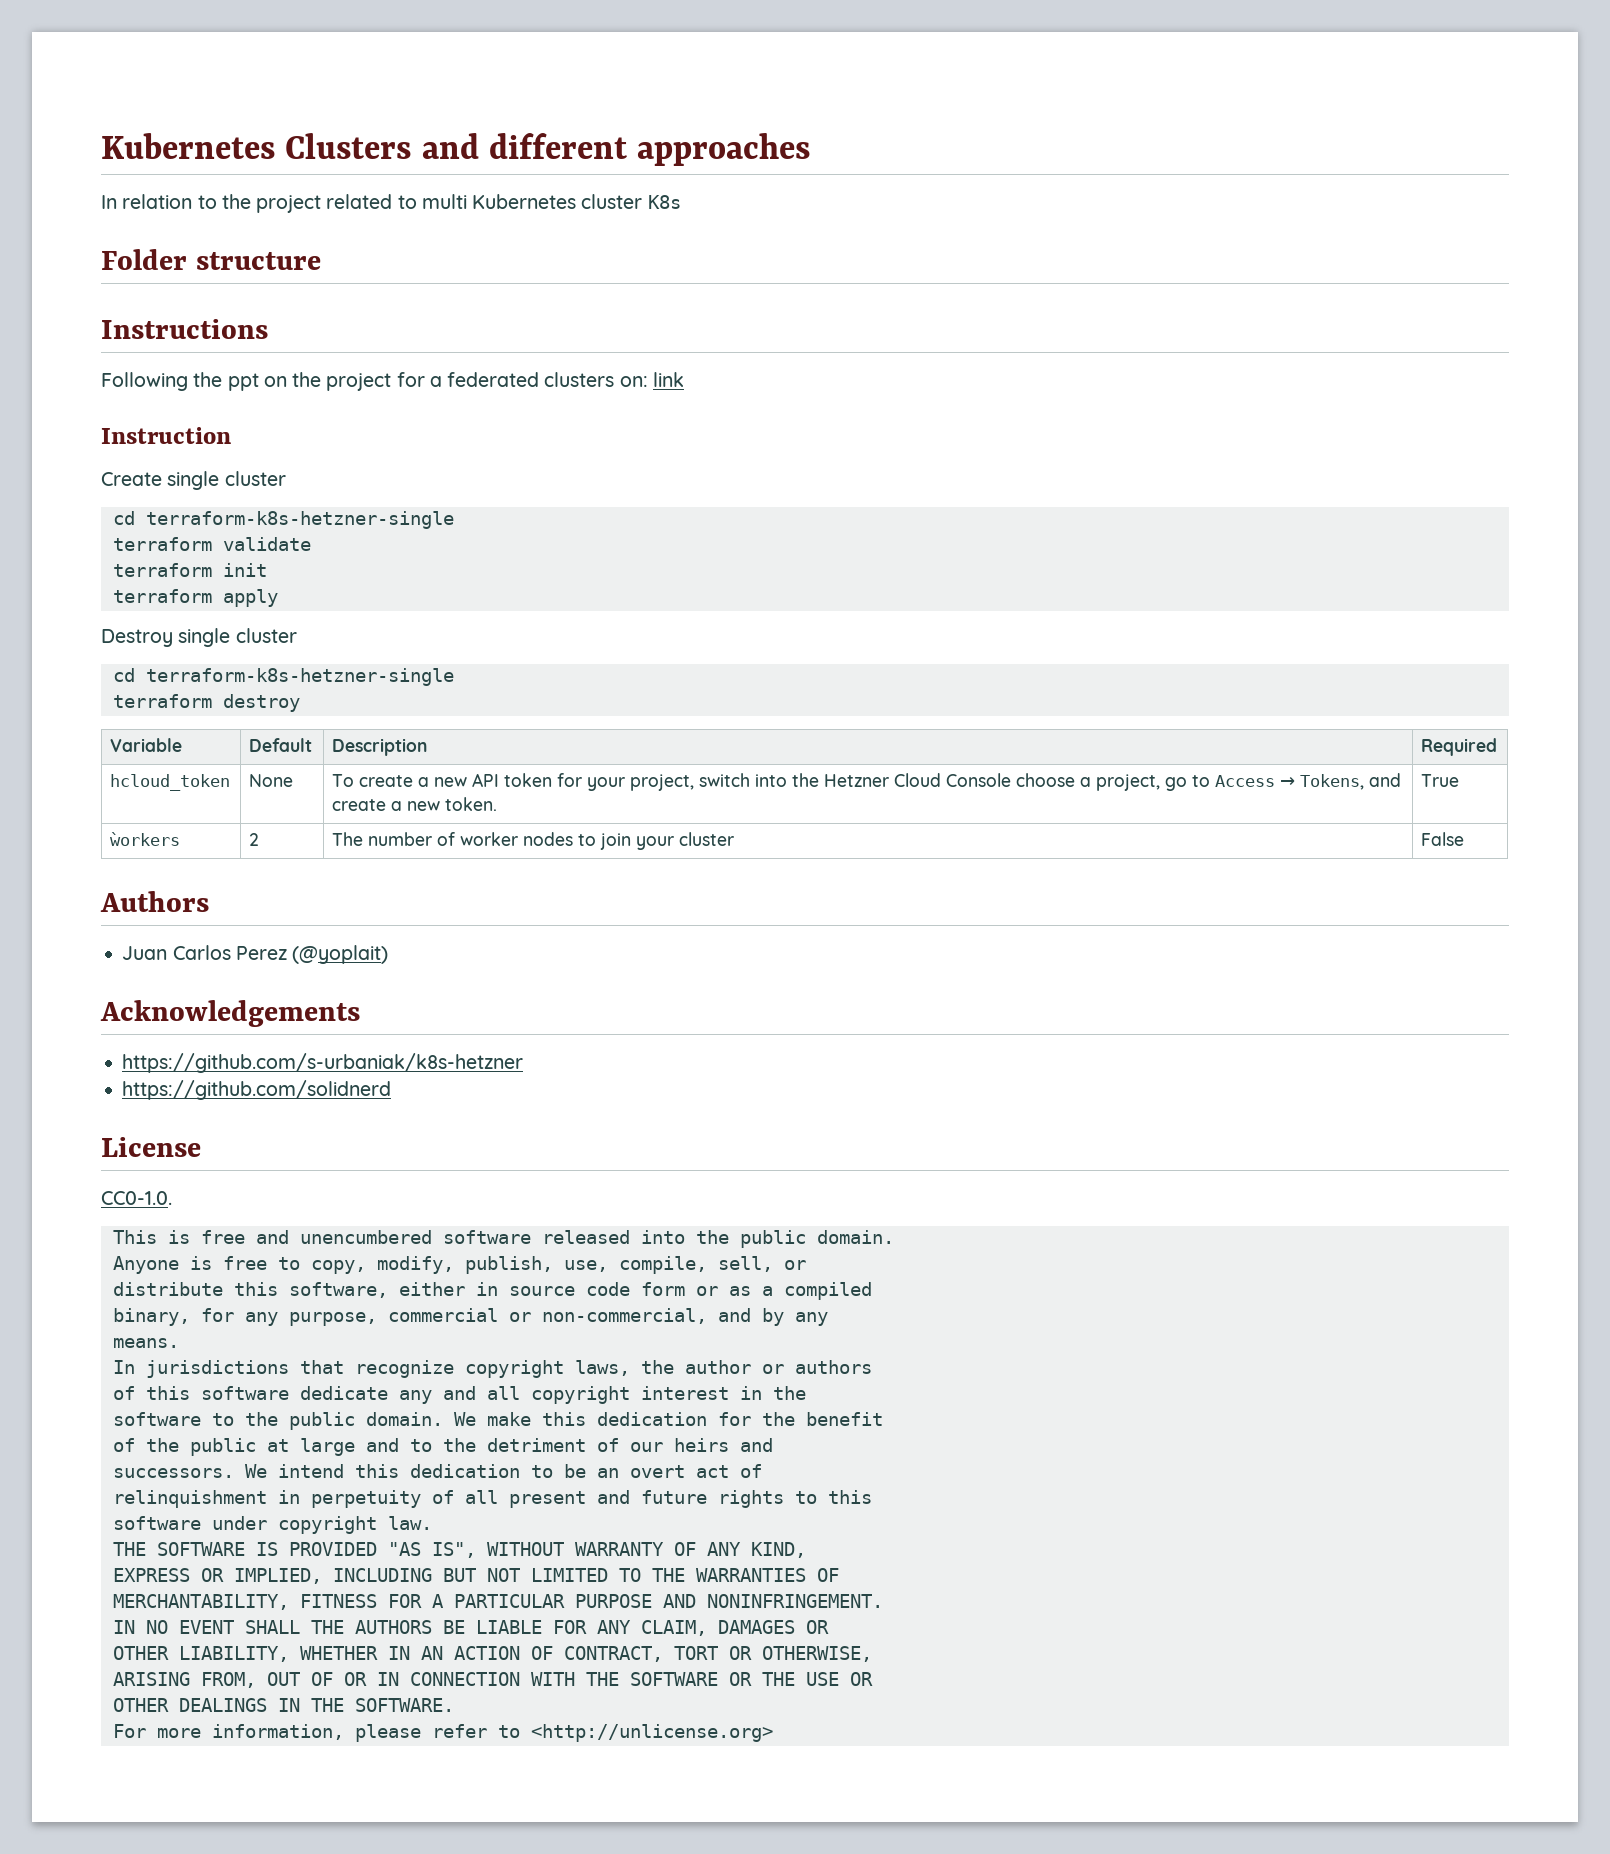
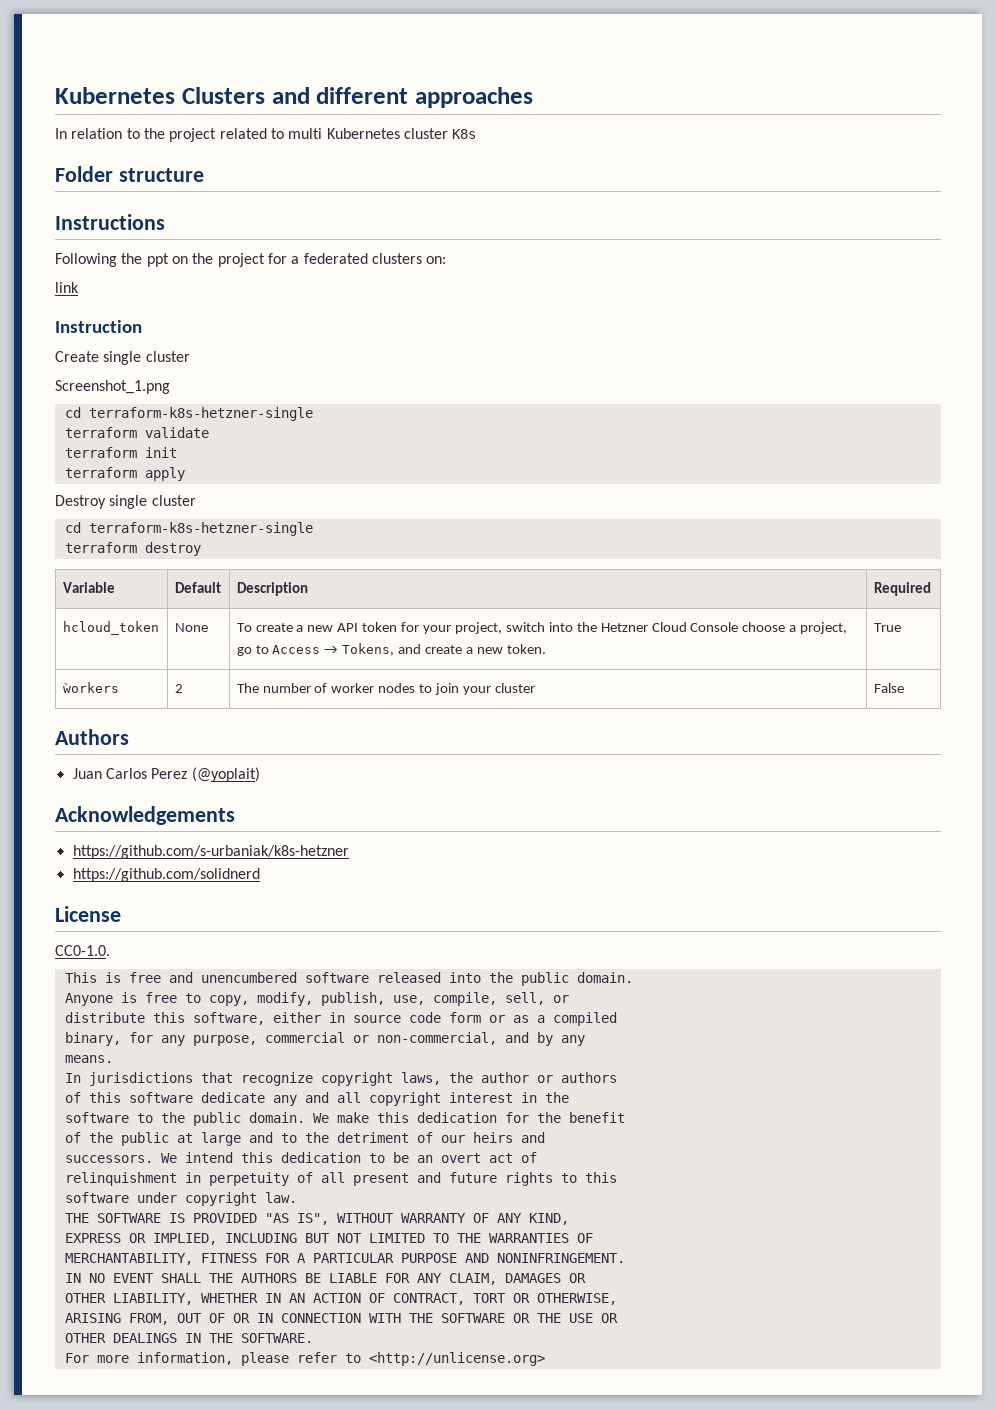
(648, 381) none -> (447, 260) //
(286, 478) none -> [55,380,170,394] // Screenshot_1.png

